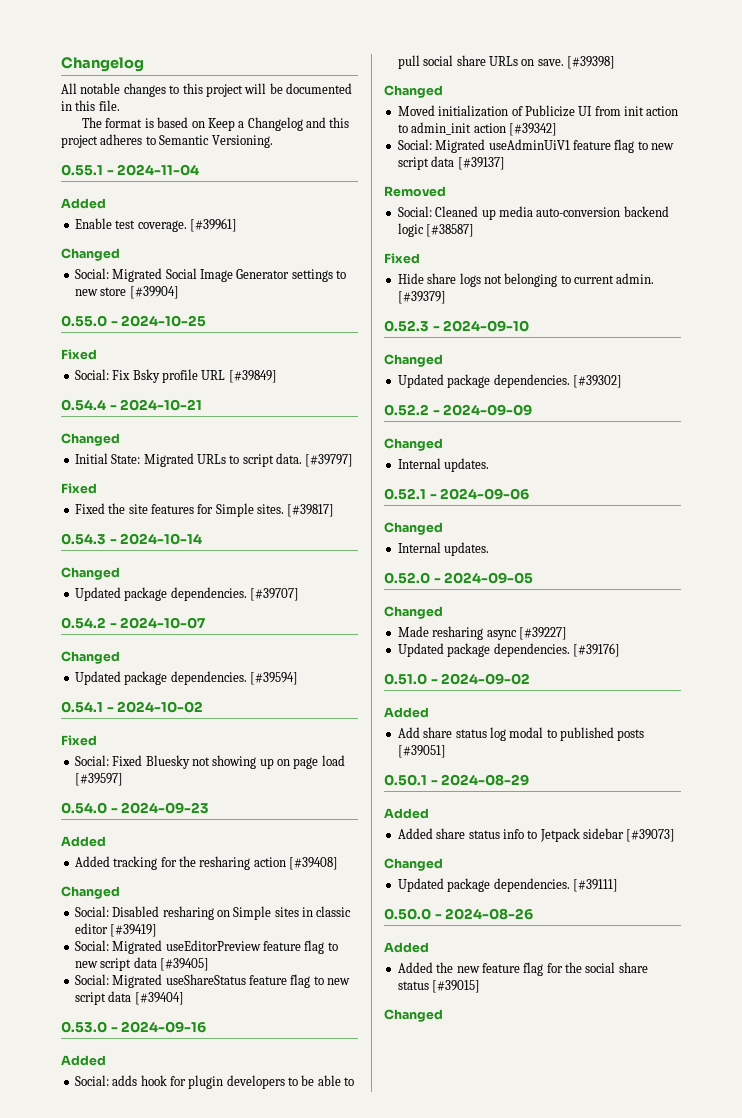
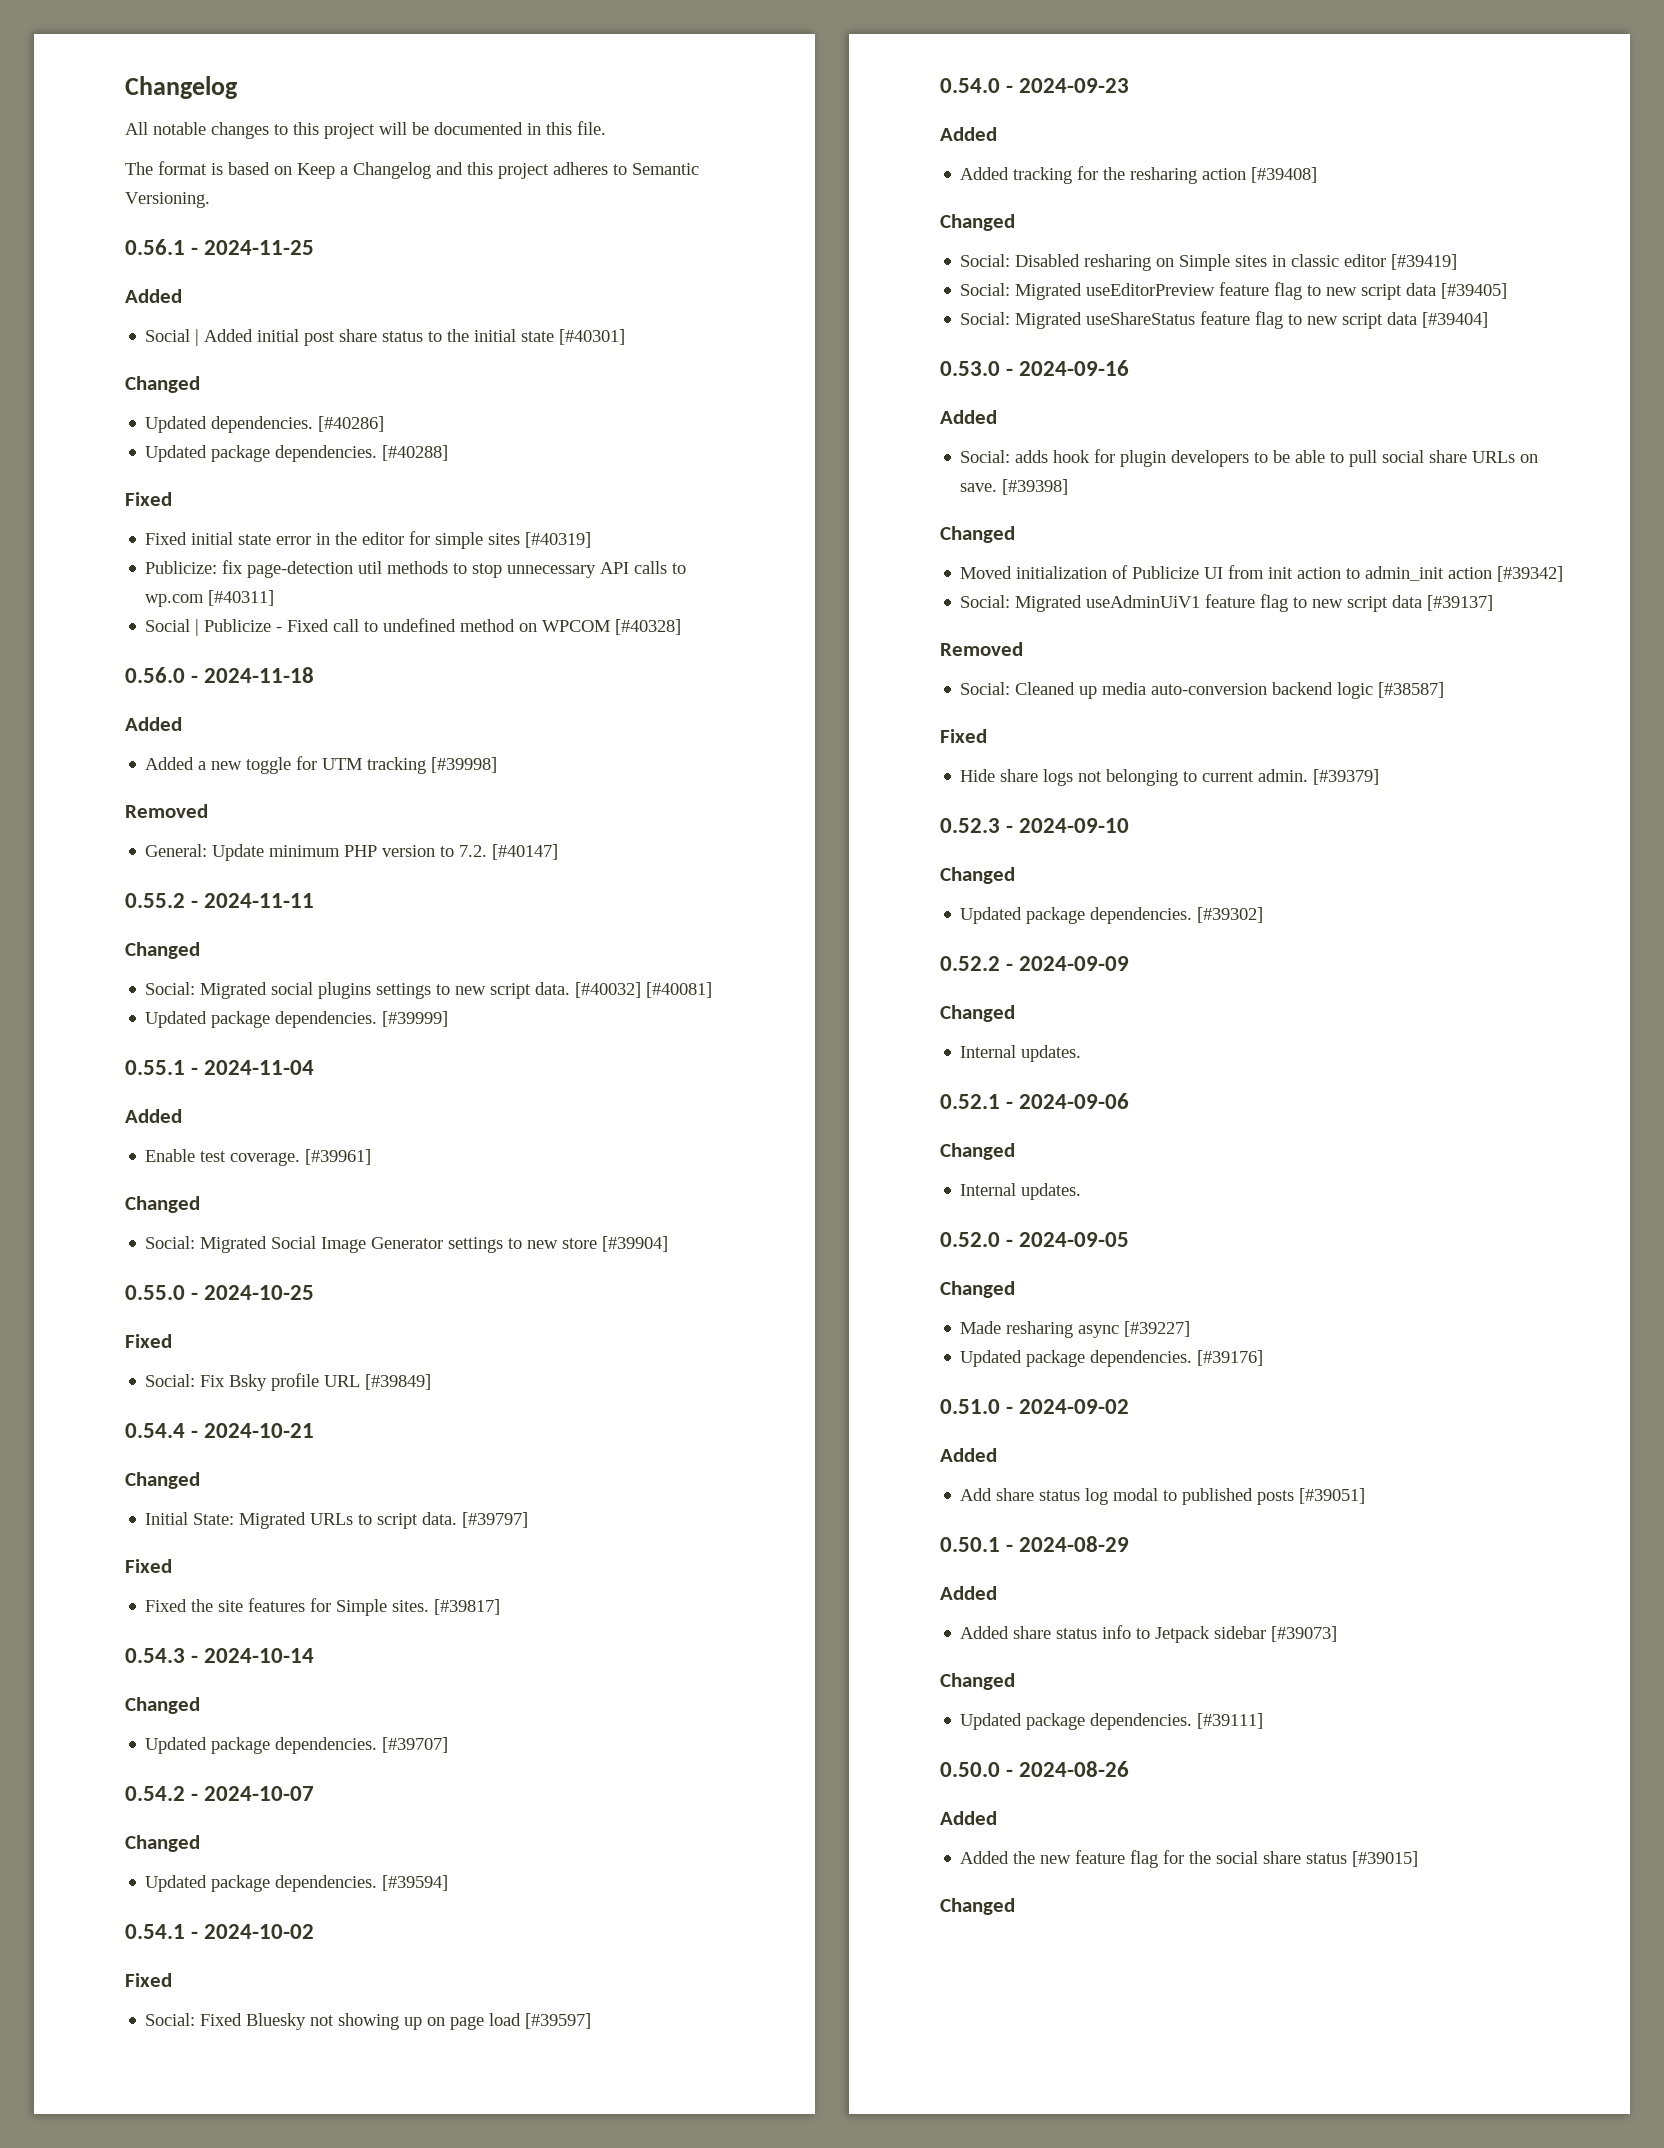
(273, 141) none -> [125,239,315,255] [125,289,182,303] [145,329,626,346] [125,376,200,393] [145,416,385,433] [145,445,449,462] [125,492,172,506] [145,531,592,549] [145,560,687,578] [145,590,275,607] [145,618,682,636] [125,667,315,683] [125,717,182,731] [145,756,498,774] [125,804,208,818] [145,844,559,861] [125,893,315,908] [125,942,200,959] [145,982,713,999] [145,1011,449,1028] // 0.56.1 - 2024-11-25 // Added // Social | Added initial post share status to the initial state [#40301] // Changed // Updated dependencies. [#40286] // Updated package dependencies. [#40288] // Fixed // Fixed initial state error in the editor for simple sites [#40319] // Publicize: fix page-detection util methods to stop unnecessary API calls to wp.com [#40311] // Social | Publicize - Fixed call to undefined method on WPCOM [#40328] // 0.56.0 - 2024-11-18 // Added // Added a new toggle for UTM tracking [#39998] // Removed // General: Update minimum PHP version to 7.2. [#40147] // 0.55.2 - 2024-11-11 // Changed // Social: Migrated social plugins settings to new script data. [#40032] [#40081] // Updated package dependencies. [#39999]

